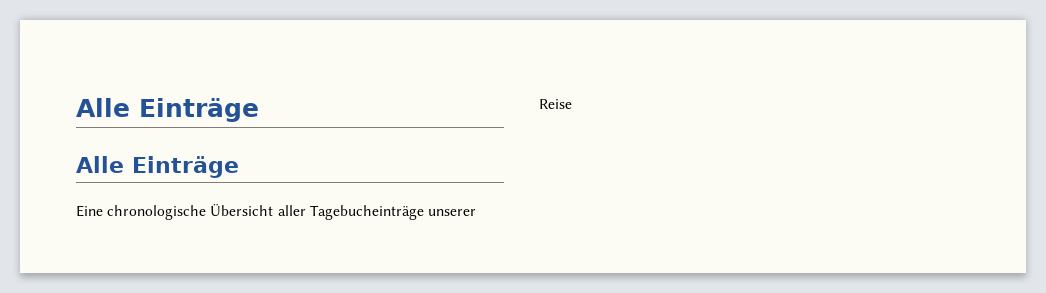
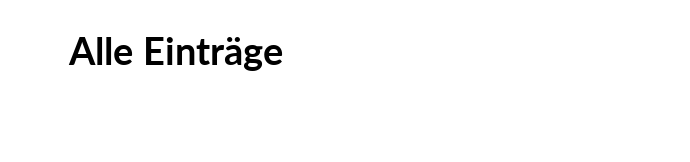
[76,98,259,122] [76,156,239,178] [76,204,476,220] [539,99,572,109] Alle Einträge // Alle Einträge // Eine chronologische Übersicht aller Tagebucheinträge unserer Reise -> [68,37,284,71] Alle Einträge

